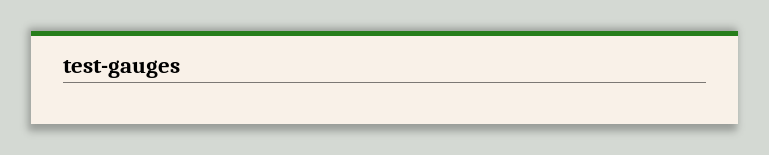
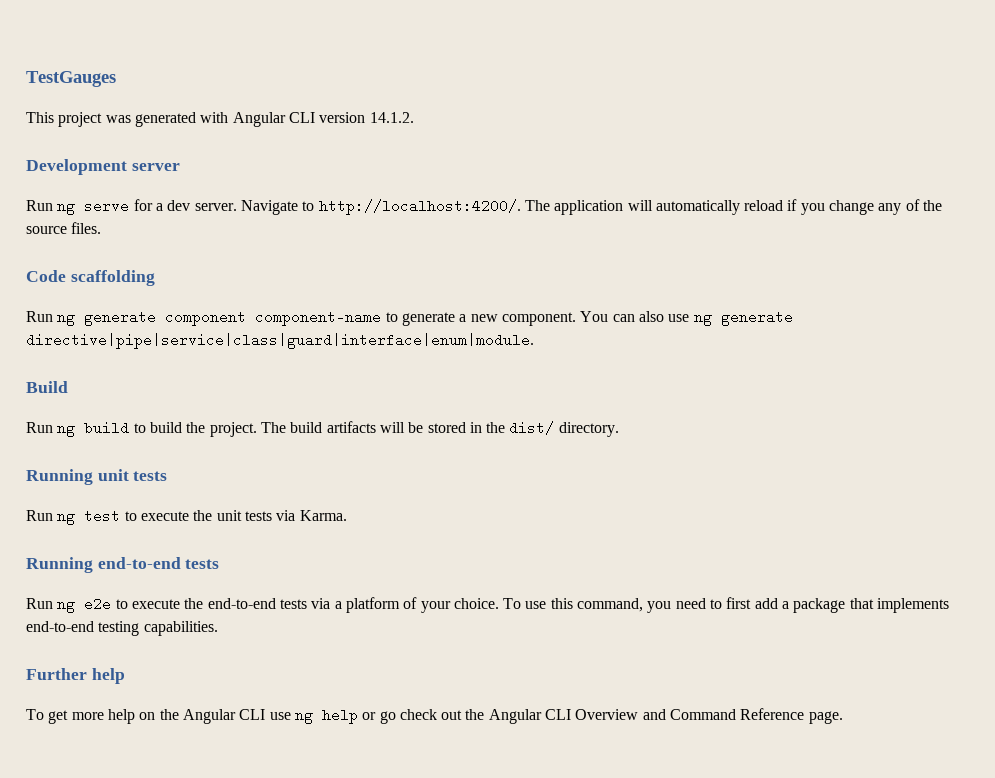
[63,60,180,78] test-gauges -> [26,71,116,87] [26,112,414,127] [26,159,180,175] [26,199,943,215] [26,222,102,234] [26,270,155,286] [26,310,793,326] [26,333,534,349] [26,381,68,393] [26,421,619,437] [26,469,168,485] [26,509,347,525] [26,557,220,573] [26,597,950,613] [26,621,218,636] [26,668,125,684] [26,708,843,724] TestGauges // This project was generated with Angular CLI version 14.1.2. // Development server // Run ng serve for a dev server. Navigate to http://localhost:4200/. The application will automatically reload if you change any of the source files. // Code scaffolding // Run ng generate component component-name to generate a new component. You can also use ng generate directive|pipe|service|class|guard|interface|enum|module. // Build // Run ng build to build the project. The build artifacts will be stored in the dist/ directory. // Running unit tests // Run ng test to execute the unit tests via Karma. // Running end-to-end tests // Run ng e2e to execute the end-to-end tests via a platform of your choice. To use this command, you need to first add a package that implements end-to-end testing capabilities. // Further help // To get more help on the Angular CLI use ng help or go check out the Angular CLI Overview and Command Reference page.

